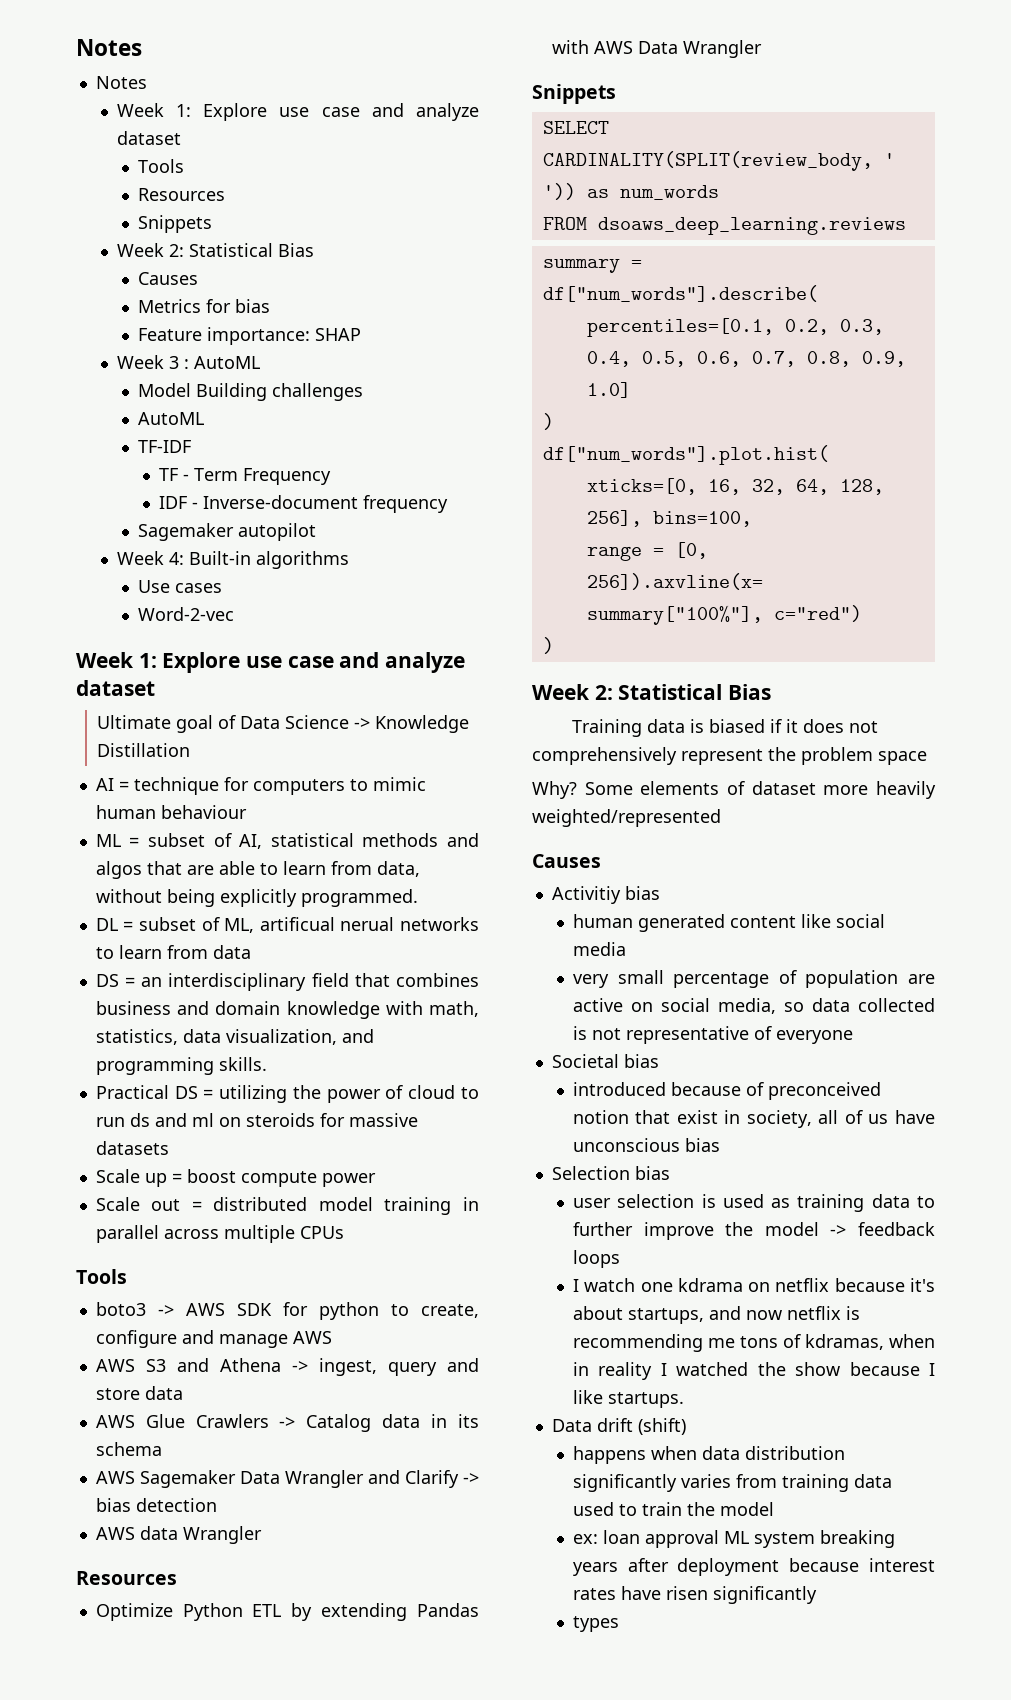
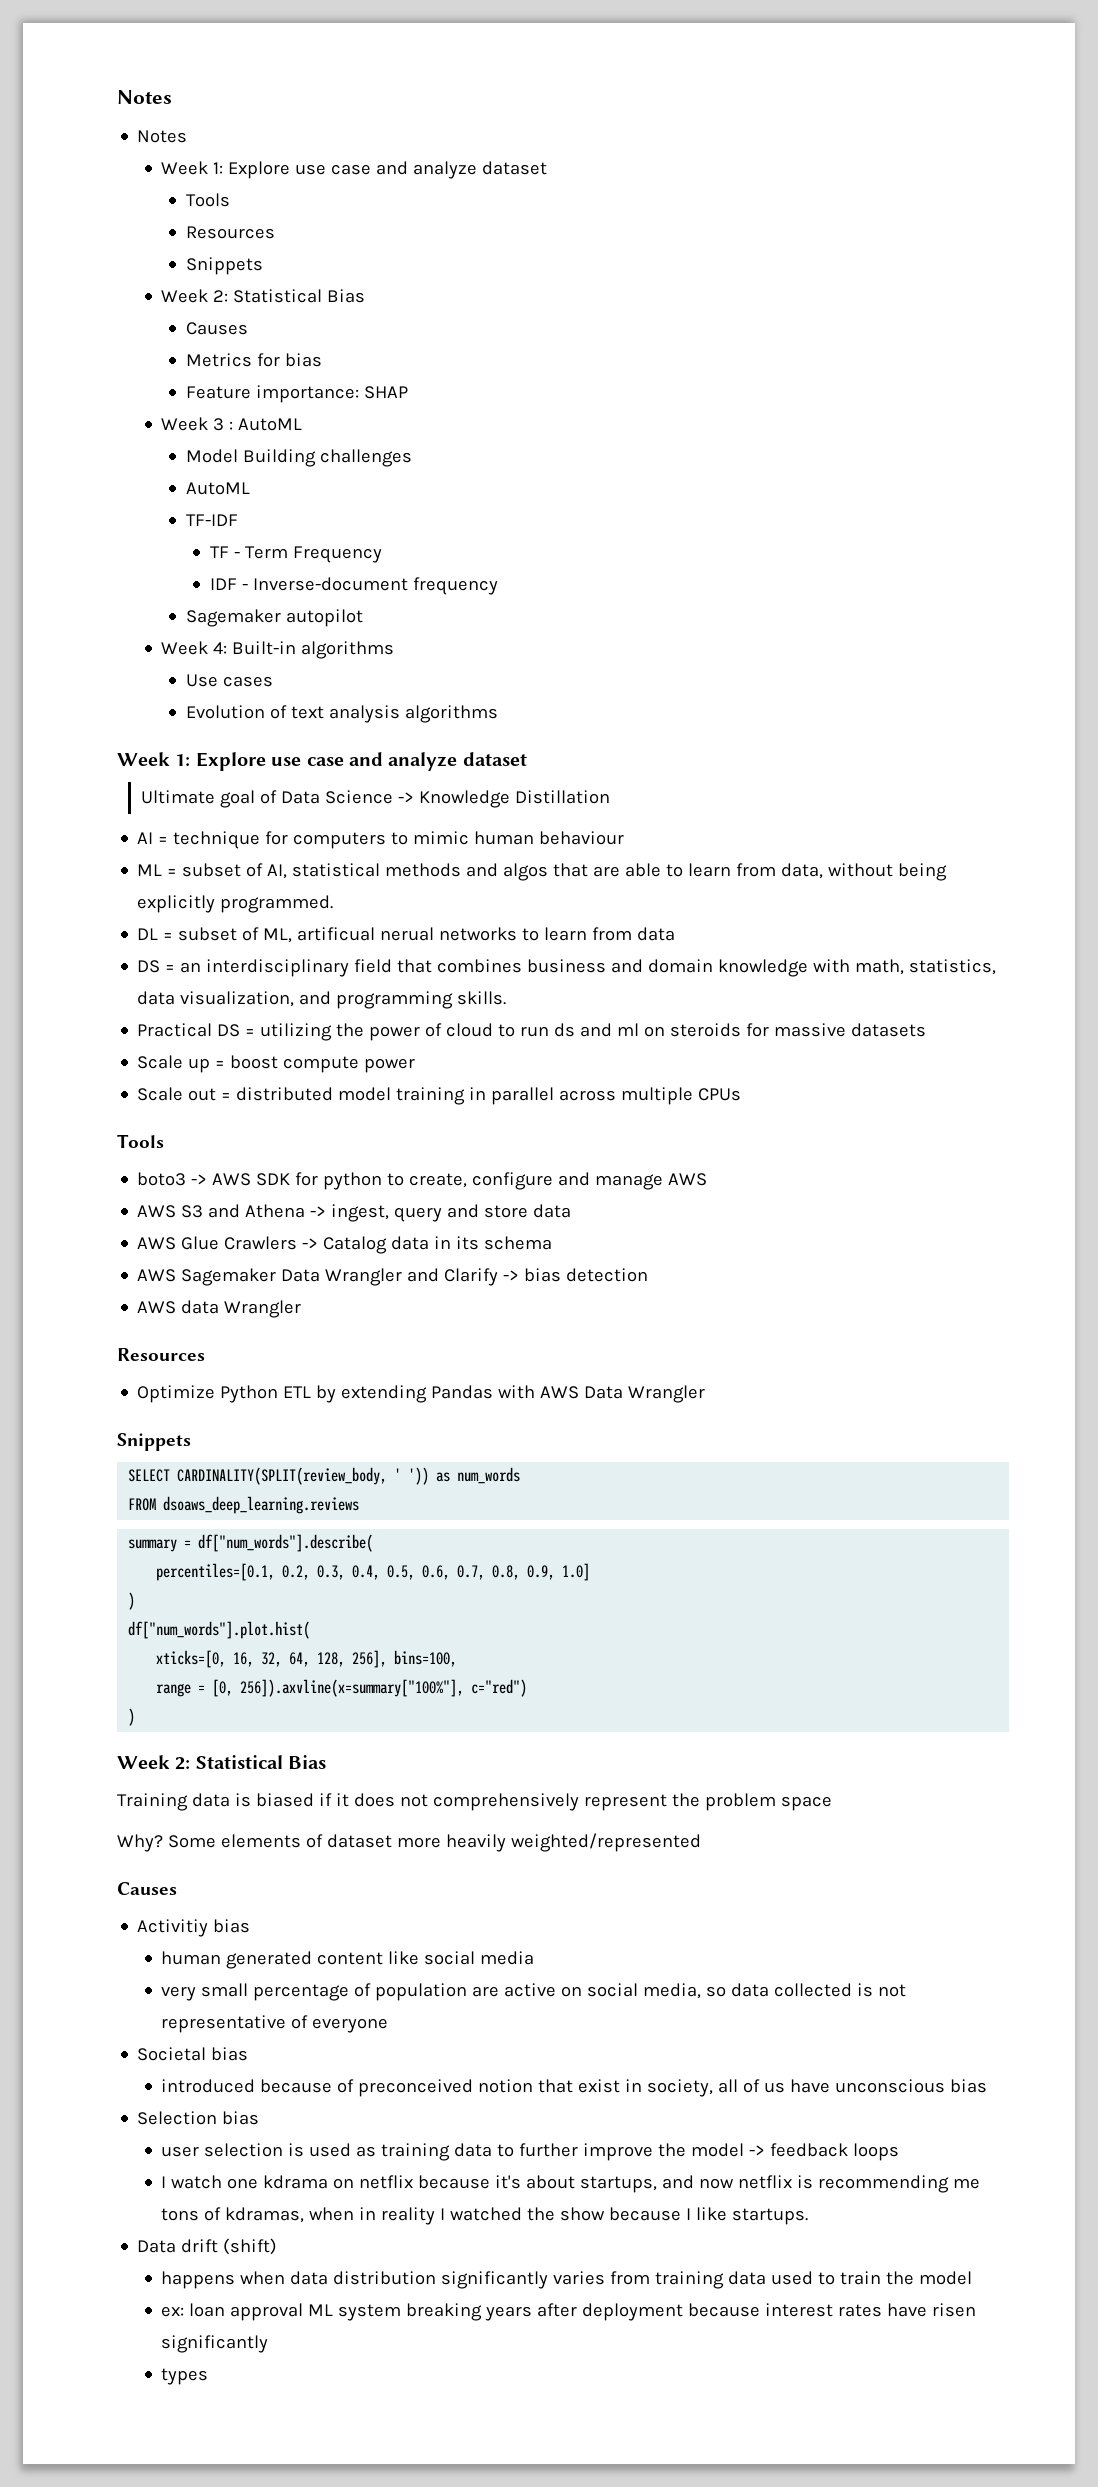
[138,607,235,621] Word-2-vec -> [185,705,498,723] Evolution of text analysis algorithms

